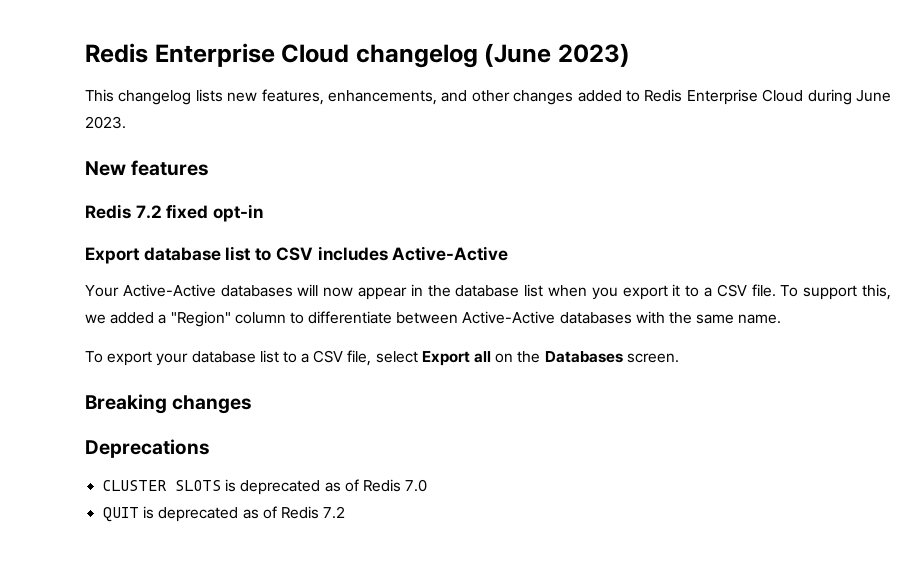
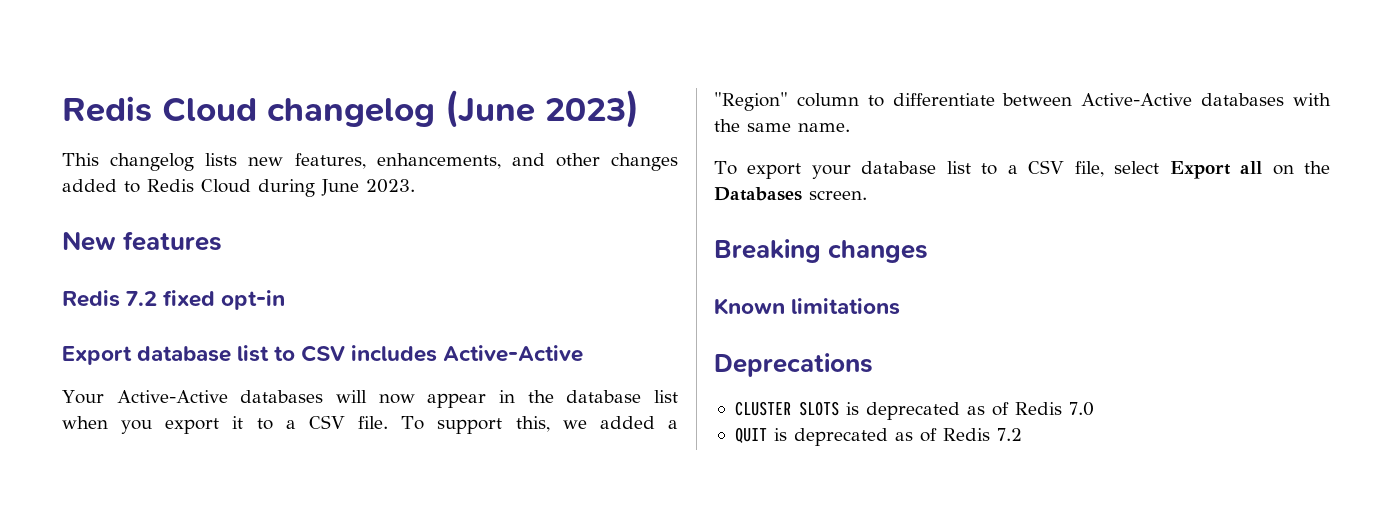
[85,43,275,67] Redis Enterprise -> [62,96,152,122] Redis
[686,89,758,105] Enterprise -> (194, 185) none
(253, 404) none -> [714,298,901,315] // Known limitations

